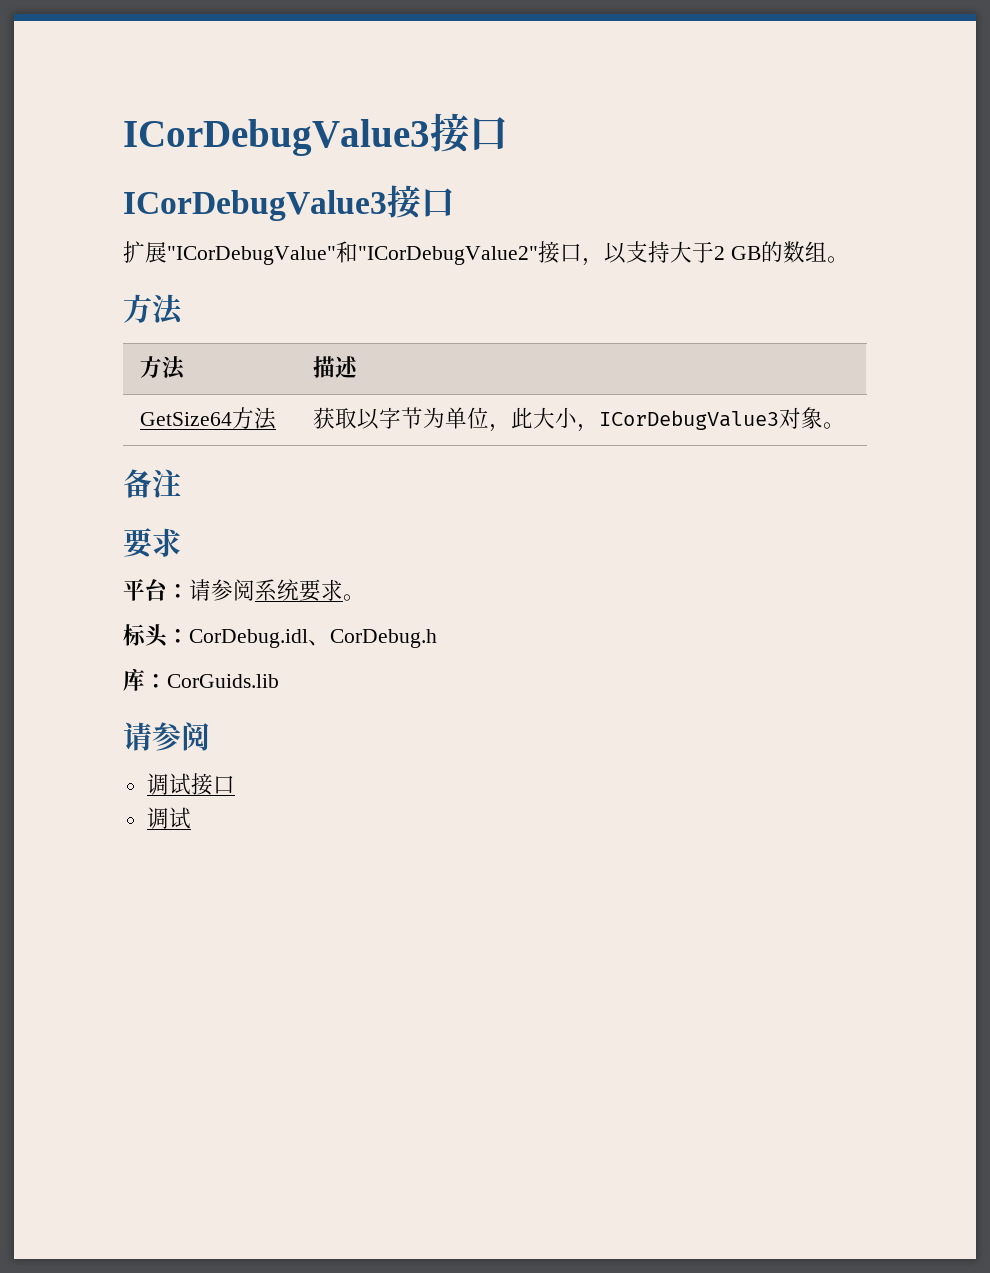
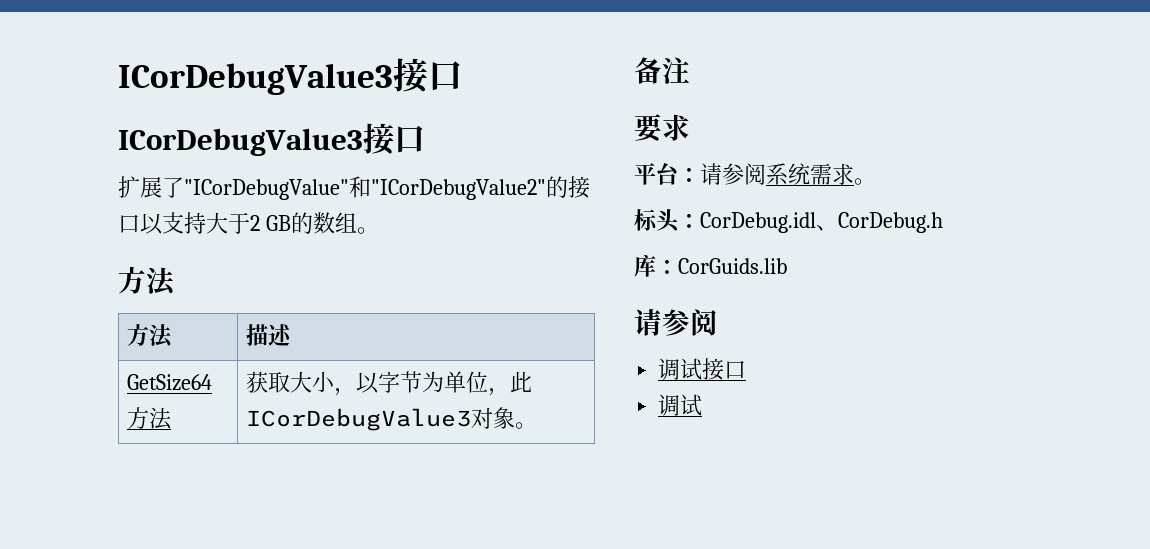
(167, 252) none -> [162,177,184,198] 了
[538,241,604,266] 接口， -> [546,176,590,198] [118,214,140,233] 的接口
(358, 418) none -> [290,371,357,396] 大小，
[533,407,600,432] 大小， -> (533, 382) none
[299,579,321,602] 要 -> [810,163,832,185] 需

